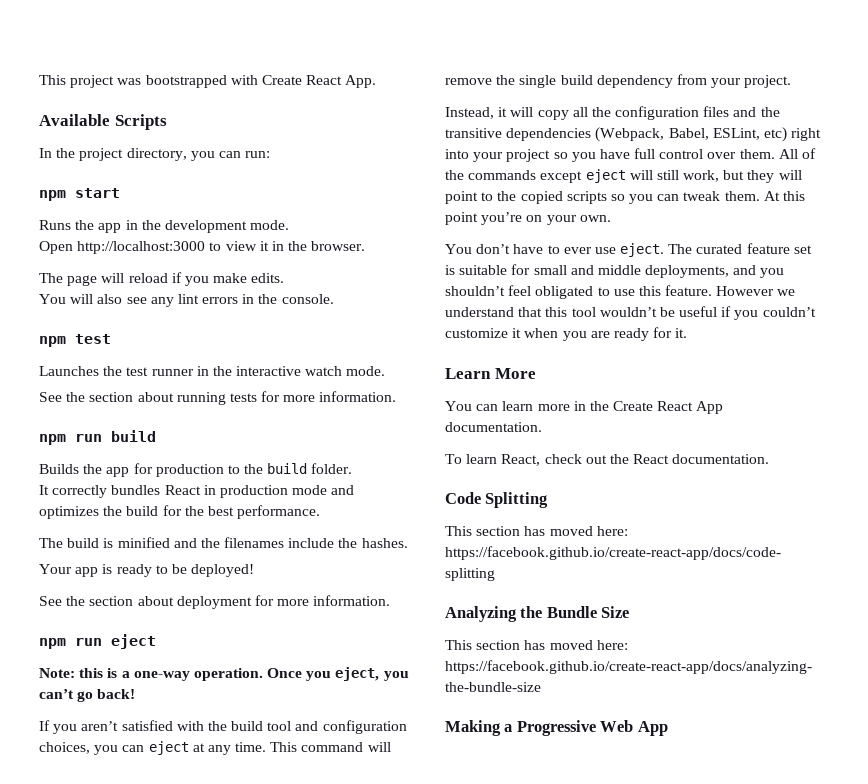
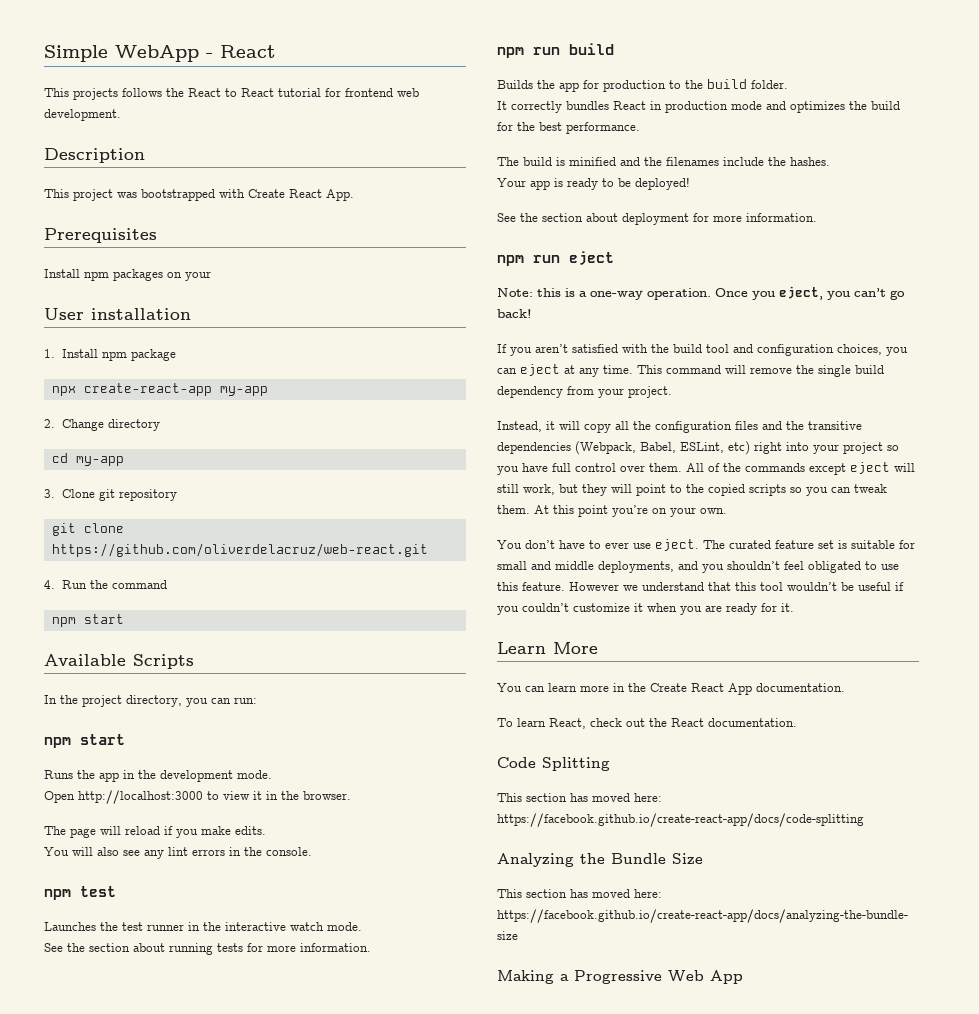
(39, 80) none -> [44,45,276,62] [44,88,419,100] [44,109,121,121] [44,148,145,163] Simple WebApp - React // This projects follows the React to React tutorial for frontend web development. // Description //
(377, 81) none -> [44,228,157,243] [44,269,211,281] [44,308,191,320] [44,349,177,361] [51,383,268,396] [44,419,161,431] [51,453,124,466] [44,489,178,501] [51,523,124,536] [51,543,428,557] [44,580,168,589] [51,614,124,627] // Prerequisites // Install npm packages on your // User installation // 1. Install npm package // npx create-react-app my-app // 2. Change directory // cd my-app // 3. Clone git repository // git clone https://github.com/oliverdelacruz/web-react.git // 4. Run the command // npm start

